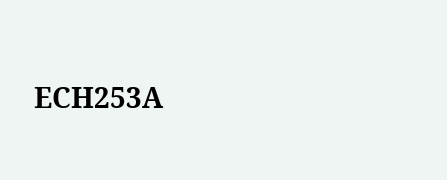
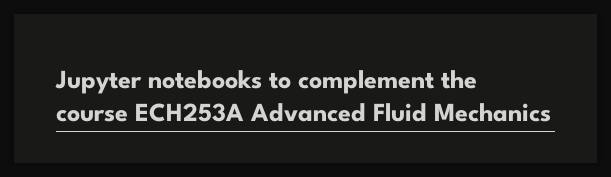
[34,87,164,108] ECH253A -> [55,70,478,94] [56,103,552,122] Jupyter notebooks to complement the course ECH253A Advanced Fluid Mechanics

